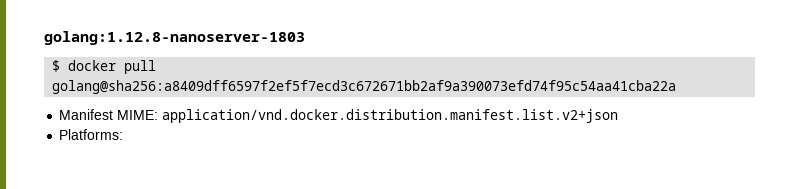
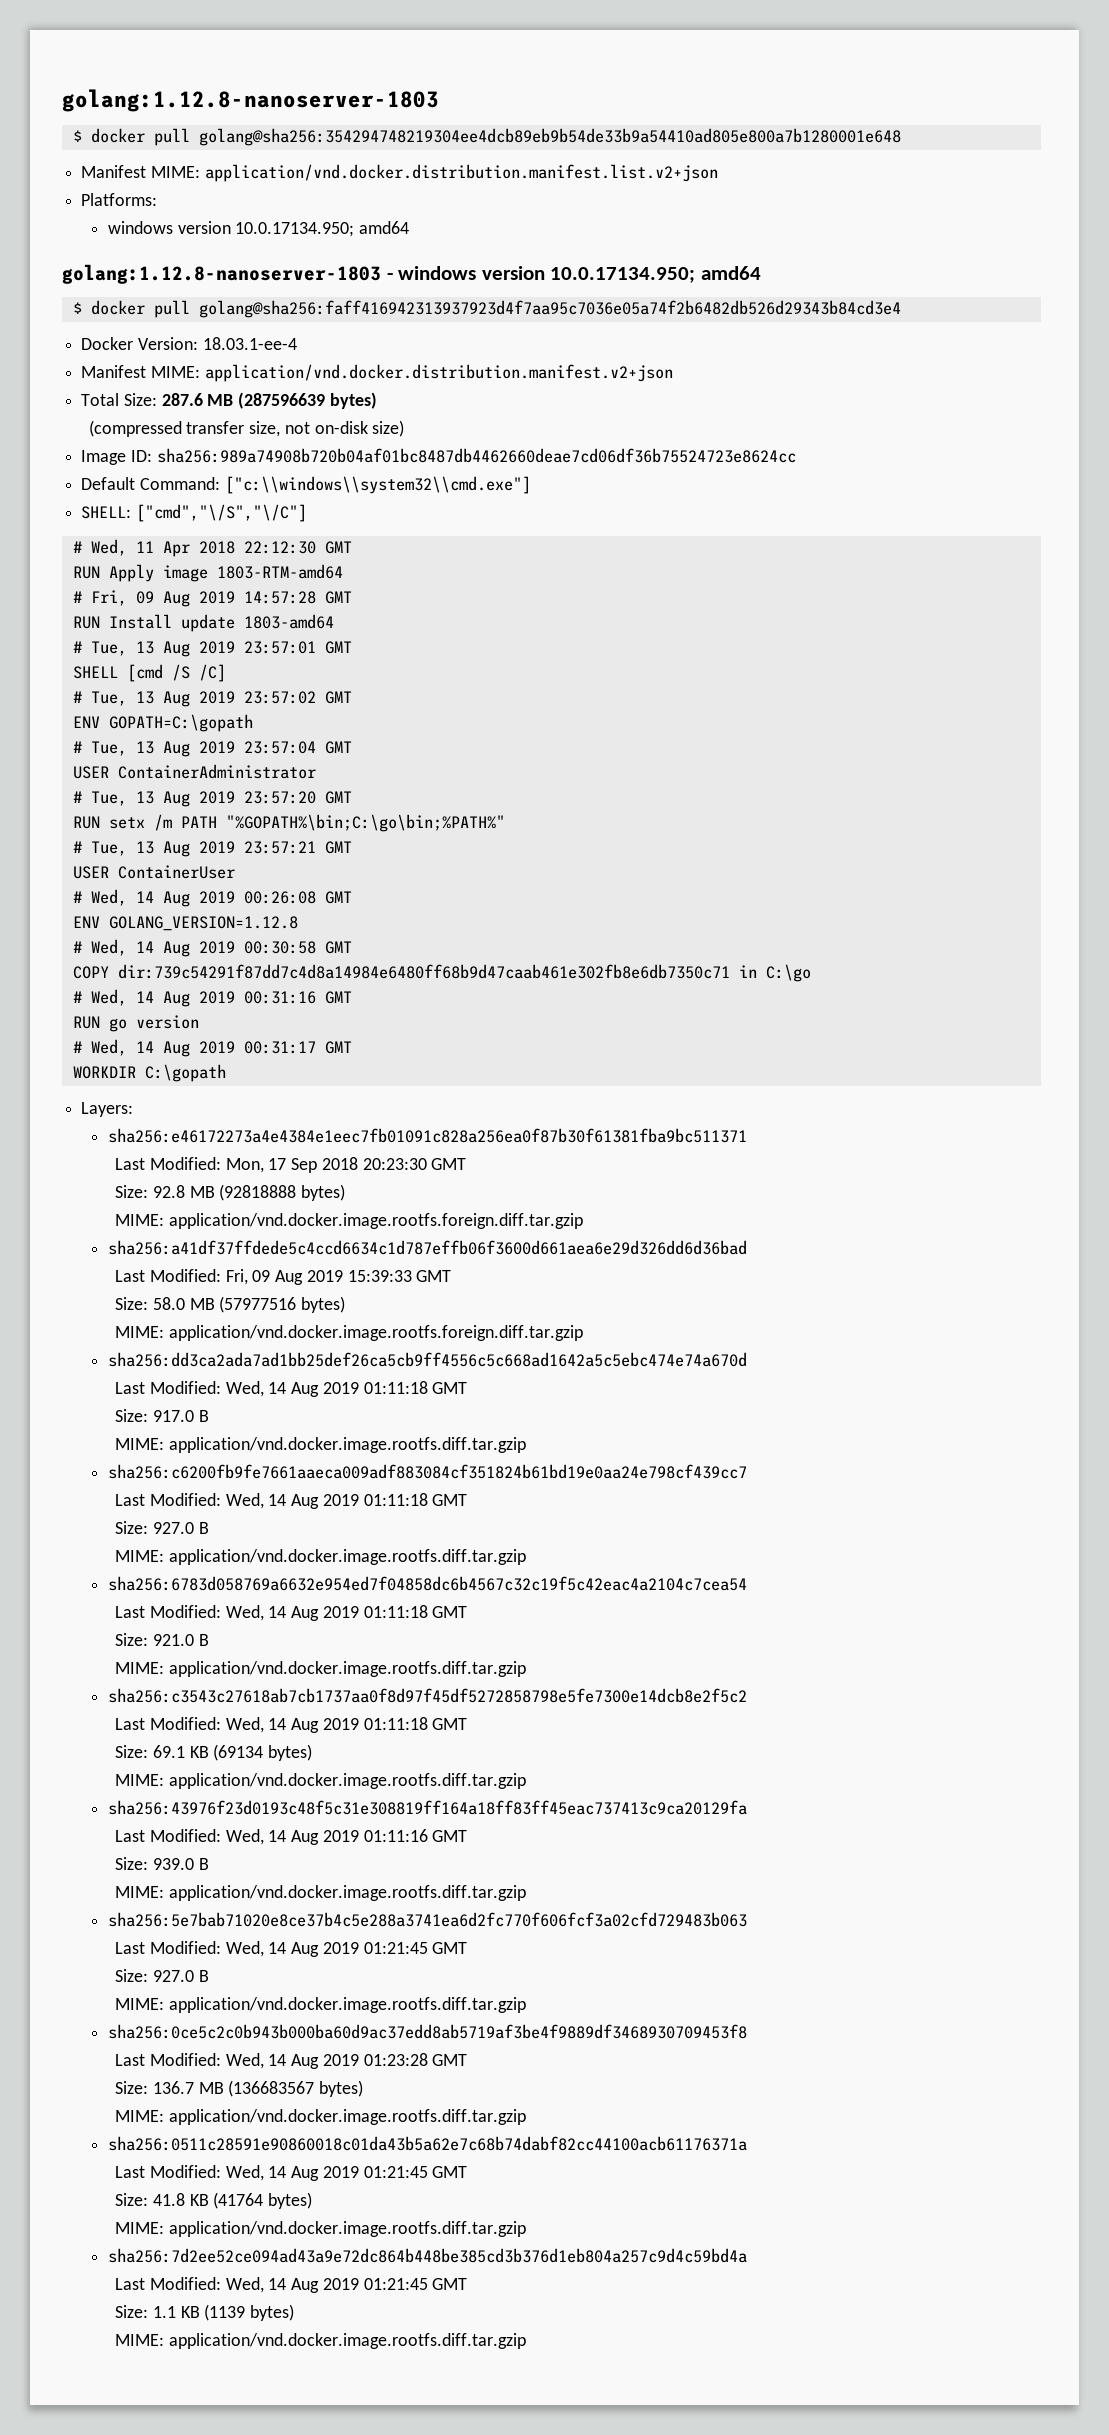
[52,80,677,94] golang@sha256:a8409dff6597f2ef5f7ecd3c672671bb2af9a390073efd74f95c54aa41cba22a -> [198,128,901,146] golang@sha256:354294748219304ee4dcb89eb9b54de33b9a54410ad805e800a7b1280001e648
(124, 134) none -> [107,221,410,237] [62,264,761,284] [72,300,901,318] [81,337,297,350] [81,364,673,382] [81,392,377,409] [88,420,405,437] [81,448,796,465] [81,476,531,494] [81,504,307,522] [72,539,352,557] [72,564,343,582] [72,590,352,607] [72,614,334,632] [72,641,352,657] [72,664,226,682] [72,691,352,707] [72,714,253,732] [72,741,352,757] [72,764,316,779] [72,791,352,807] [72,814,505,832] [72,841,352,857] [72,865,235,879] [72,889,352,907] [72,916,298,931] [72,939,352,957] [72,964,811,982] [72,989,352,1007] [72,1015,199,1032] [72,1039,352,1057] [72,1064,226,1082] [81,1102,134,1117] [107,1128,747,1143] [115,1157,467,1173] [115,1184,346,1201] [115,1213,583,1229] [107,1240,747,1255] [115,1269,452,1285] [115,1296,346,1313] [115,1325,583,1341] [107,1352,747,1367] [115,1381,468,1397] [115,1409,209,1422] [115,1437,526,1453] [107,1464,747,1479] [115,1493,468,1509] [115,1521,209,1534] [115,1549,526,1565] [107,1576,747,1591] [115,1605,468,1621] [115,1633,209,1646] [115,1661,526,1677] [107,1688,747,1703] [115,1717,468,1733] [115,1744,313,1761] [115,1773,526,1789] [107,1800,747,1815] [115,1829,468,1845] [115,1857,209,1870] [115,1885,526,1901] [107,1912,747,1927] [115,1941,468,1957] [115,1969,209,1982] [115,1997,526,2013] [107,2024,747,2039] [115,2053,468,2069] [115,2080,364,2097] [115,2109,526,2125] [107,2136,747,2151] [115,2165,468,2181] [115,2192,313,2209] [115,2221,526,2237] [107,2248,747,2263] [115,2277,468,2293] [115,2304,295,2321] [115,2333,526,2349] // windows version 10.0.17134.950; amd64 // golang:1.12.8-nanoserver-1803 - windows version 10.0.17134.950; amd64 // $ docker pull golang@sha256:faff416942313937923d4f7aa95c7036e05a74f2b6482db526d29343b84cd3e4 // Docker Version: 18.03.1-ee-4 // Manifest MIME: application/vnd.docker.distribution.manifest.v2+json // Total Size: 287.6 MB (287596639 bytes) // (compressed transfer size, not on-disk size) // Image ID: sha256:989a74908b720b04af01bc8487db4462660deae7cd06df36b75524723e8624cc // Default Command: ["c:\\windows\\system32\\cmd.exe"] // SHELL: ["cmd","\/S","\/C"] // # Wed, 11 Apr 2018 22:12:30 GMT // RUN Apply image 1803-RTM-amd64 // # Fri, 09 Aug 2019 14:57:28 GMT // RUN Install update 1803-amd64 // # Tue, 13 Aug 2019 23:57:01 GMT // SHELL [cmd /S /C] // # Tue, 13 Aug 2019 23:57:02 GMT // ENV GOPATH=C:\gopath // # Tue, 13 Aug 2019 23:57:04 GMT // USER ContainerAdministrator // # Tue, 13 Aug 2019 23:57:20 GMT // RUN setx /m PATH "%GOPATH%\bin;C:\go\bin;%PATH%" // # Tue, 13 Aug 2019 23:57:21 GMT // USER ContainerUser // # Wed, 14 Aug 2019 00:26:08 GMT // ENV GOLANG_VERSION=1.12.8 // # Wed, 14 Aug 2019 00:30:58 GMT // COPY dir:739c54291f87dd7c4d8a14984e6480ff68b9d47caab461e302fb8e6db7350c71 in C:\go // # Wed, 14 Aug 2019 00:31:16 GMT // RUN go version // # Wed, 14 Aug 2019 00:31:17 GMT // WORKDIR C:\gopath // Layers: // sha256:e46172273a4e4384e1eec7fb01091c828a256ea0f87b30f61381fba9bc511371 // Last Modified: Mon, 17 Sep 2018 20:23:30 GMT // Size: 92.8 MB (92818888 bytes) // MIME: application/vnd.docker.image.rootfs.foreign.diff.tar.gzip // sha256:a41df37ffdede5c4ccd6634c1d787effb06f3600d661aea6e29d326dd6d36bad // Last Modified: Fri, 09 Aug 2019 15:39:33 GMT // Size: 58.0 MB (57977516 bytes) // MIME: application/vnd.docker.image.rootfs.foreign.diff.tar.gzip // sha256:dd3ca2ada7ad1bb25def26ca5cb9ff4556c5c668ad1642a5c5ebc474e74a670d // Last Modified: Wed, 14 Aug 2019 01:11:18 GMT // Size: 917.0 B // MIME: application/vnd.docker.image.rootfs.diff.tar.gzip // sha256:c6200fb9fe7661aaeca009adf883084cf351824b61bd19e0aa24e798cf439cc7 // Last Modified: Wed, 14 Aug 2019 01:11:18 GMT // Size: 927.0 B // MIME: application/vnd.docker.image.rootfs.diff.tar.gzip // sha256:6783d058769a6632e954ed7f04858dc6b4567c32c19f5c42eac4a2104c7cea54 // Last Modified: Wed, 14 Aug 2019 01:11:18 GMT // Size: 921.0 B // MIME: application/vnd.docker.image.rootfs.diff.tar.gzip // sha256:c3543c27618ab7cb1737aa0f8d97f45df5272858798e5fe7300e14dcb8e2f5c2 // Last Modified: Wed, 14 Aug 2019 01:11:18 GMT // Size: 69.1 KB (69134 bytes) // MIME: application/vnd.docker.image.rootfs.diff.tar.gzip // sha256:43976f23d0193c48f5c31e308819ff164a18ff83ff45eac737413c9ca20129fa // Last Modified: Wed, 14 Aug 2019 01:11:16 GMT // Size: 939.0 B // MIME: application/vnd.docker.image.rootfs.diff.tar.gzip // sha256:5e7bab71020e8ce37b4c5e288a3741ea6d2fc770f606fcf3a02cfd729483b063 // Last Modified: Wed, 14 Aug 2019 01:21:45 GMT // Size: 927.0 B // MIME: application/vnd.docker.image.rootfs.diff.tar.gzip // sha256:0ce5c2c0b943b000ba60d9ac37edd8ab5719af3be4f9889df3468930709453f8 // Last Modified: Wed, 14 Aug 2019 01:23:28 GMT // Size: 136.7 MB (136683567 bytes) // MIME: application/vnd.docker.image.rootfs.diff.tar.gzip // sha256:0511c28591e90860018c01da43b5a62e7c68b74dabf82cc44100acb61176371a // Last Modified: Wed, 14 Aug 2019 01:21:45 GMT // Size: 41.8 KB (41764 bytes) // MIME: application/vnd.docker.image.rootfs.diff.tar.gzip // sha256:7d2ee52ce094ad43a9e72dc864b448be385cd3b376d1eb804a257c9d4c59bd4a // Last Modified: Wed, 14 Aug 2019 01:21:45 GMT // Size: 1.1 KB (1139 bytes) // MIME: application/vnd.docker.image.rootfs.diff.tar.gzip

